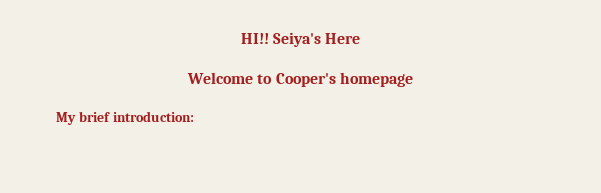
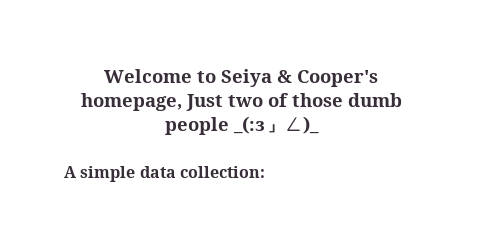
[240,32,361,47] [187,72,413,87] [56,111,194,125] HI!! Seiya's Here // Welcome to Cooper's homepage // My brief introduction: -> [104,69,378,87] [80,93,402,111] [164,116,319,135] [64,166,265,182] Welcome to Seiya & Cooper's homepage, Just two of those dumb people _(:з」∠)_ // A simple data collection:

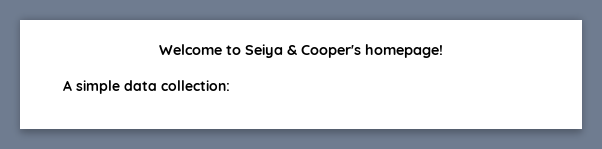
[80,93,402,111] [164,116,319,135] homepage, Just two of those dumb people _(:з」∠)_ -> [365,44,443,58] homepage!

